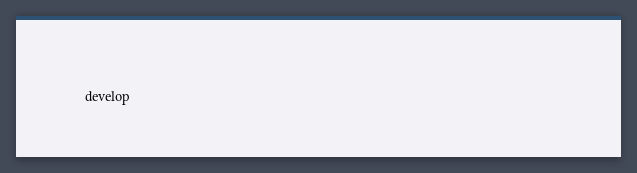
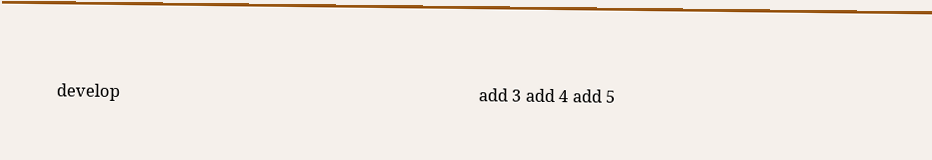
(130, 98) none -> [478,88,616,103] // add 3 add 4 add 5

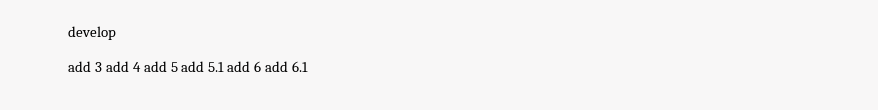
(616, 96) none -> [181,61,309,72] add 5.1 add 6 add 6.1

